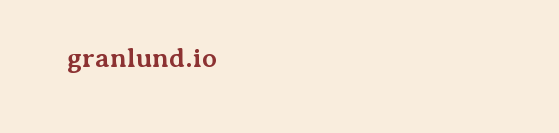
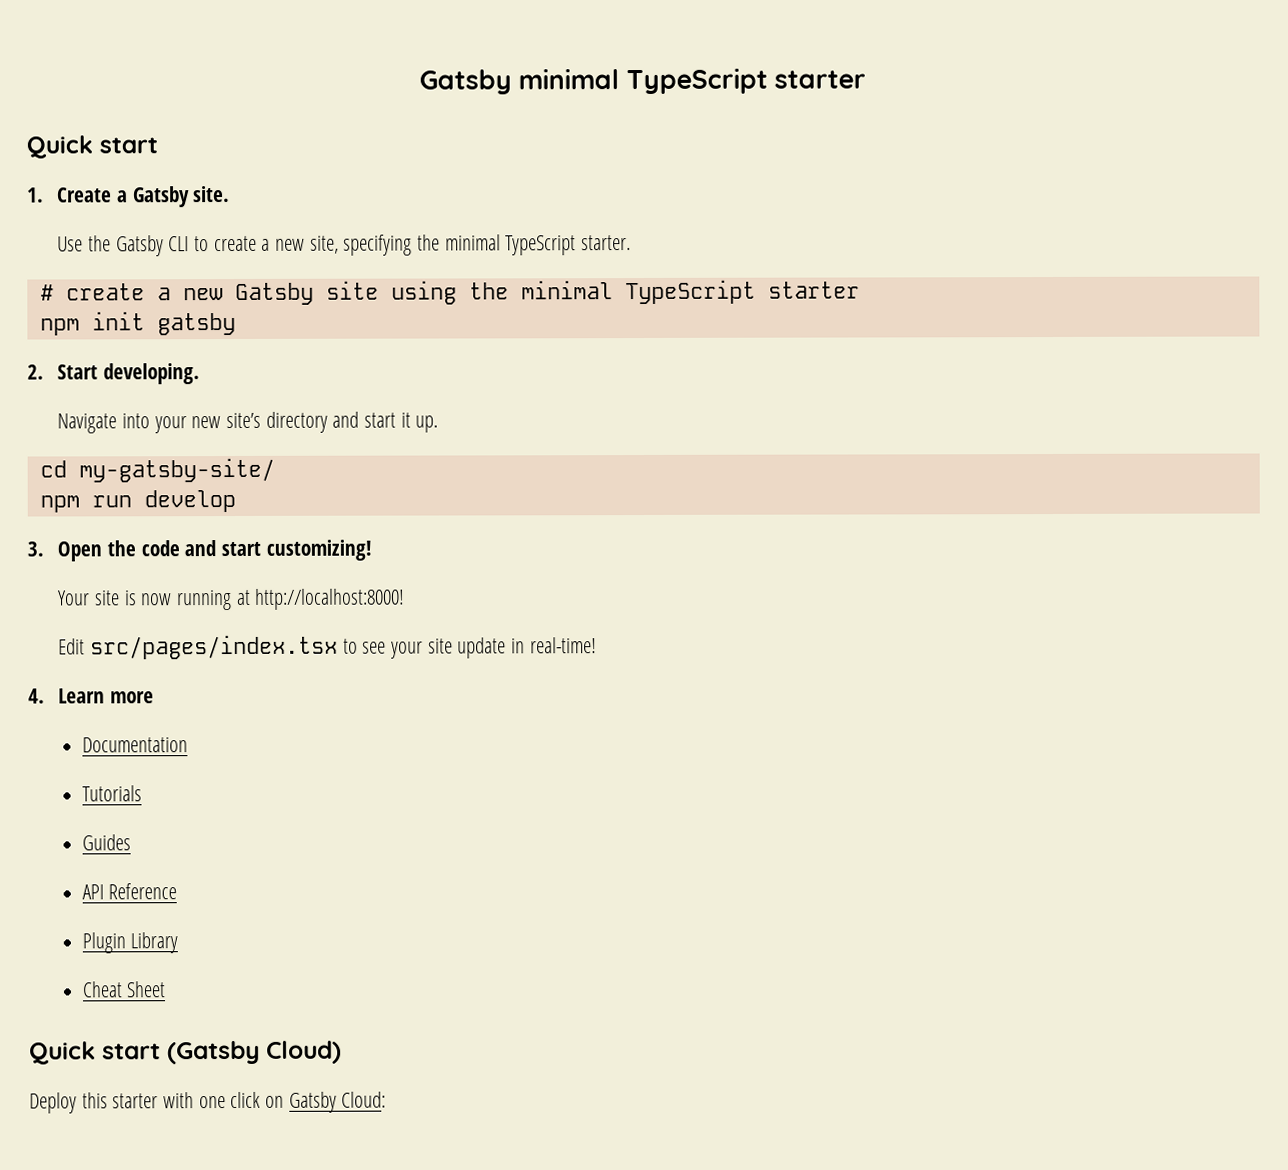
[67,48,217,73] granlund.io -> [419,67,866,95] [26,135,158,159] [27,186,231,208] [57,234,632,257] [39,279,860,306] [39,311,236,336] [27,363,201,385] [57,411,439,434] [39,457,275,483] [39,489,236,513] [27,539,372,562] [58,588,406,611] [58,634,597,660] [28,688,155,704] [81,737,188,753] [81,785,142,802] [81,834,131,851] [81,883,178,900] [81,932,179,954] [81,981,167,998] [29,1040,342,1065] [29,1091,387,1114] Gatsby minimal TypeScript starter // Quick start // 1. Create a Gatsby site. // Use the Gatsby CLI to create a new site, specifying the minimal TypeScript starter. // # create a new Gatsby site using the minimal TypeScript starter // npm init gatsby // 2. Start developing. // Navigate into your new site’s directory and start it up. // cd my-gatsby-site/ // npm run develop // 3. Open the code and start customizing! // Your site is now running at http://localhost:8000! // Edit src/pages/index.tsx to see your site update in real-time! // 4. Learn more // Documentation // Tutorials // Guides // API Reference // Plugin Library // Cheat Sheet // Quick start (Gatsby Cloud) // Deploy this starter with one click on Gatsby Cloud:

